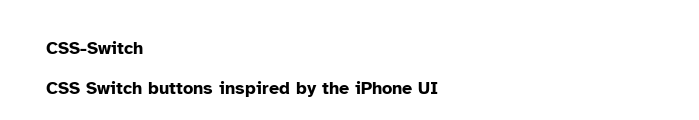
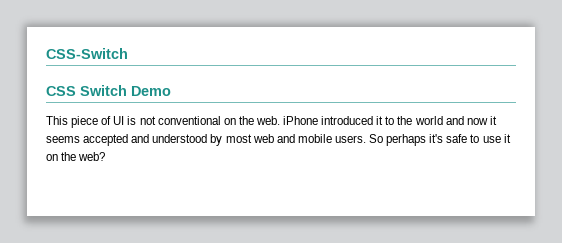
[148,81,438,97] buttons inspired by the iPhone UI -> [131,86,171,96] [46,116,497,128] [46,134,511,146] [46,152,106,161] Demo // This piece of UI is not conventional on the web. iPhone introduced it to the world and now it seems accepted and understood by most web and mobile users. So perhaps it's safe to use it on the web?

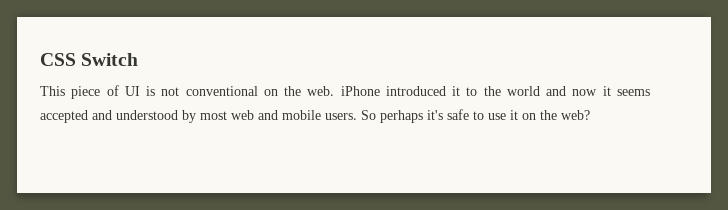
[46,48,128,59] CSS-Switch // -> (40, 59) none
[131,86,171,96] Demo -> (139, 59) none

